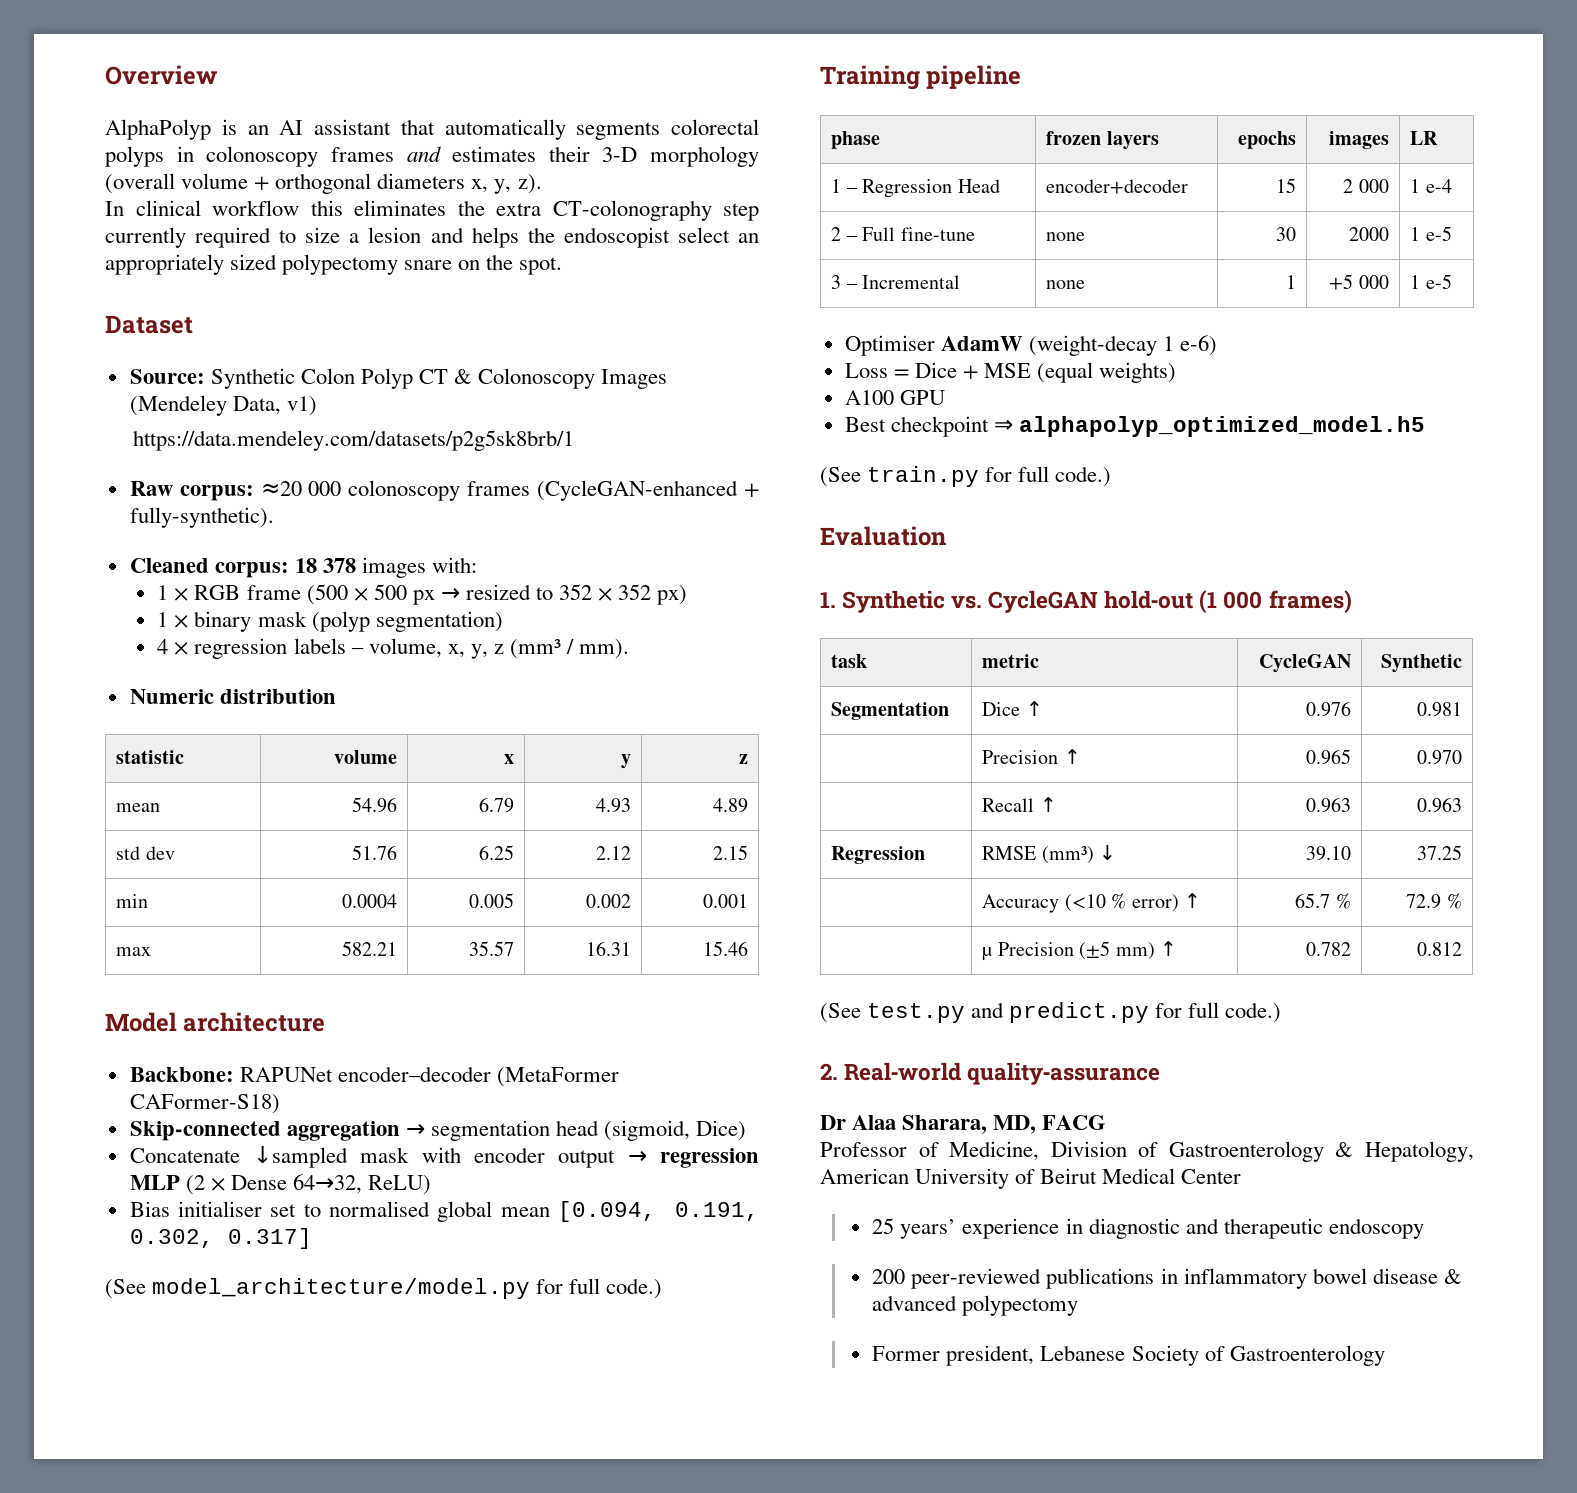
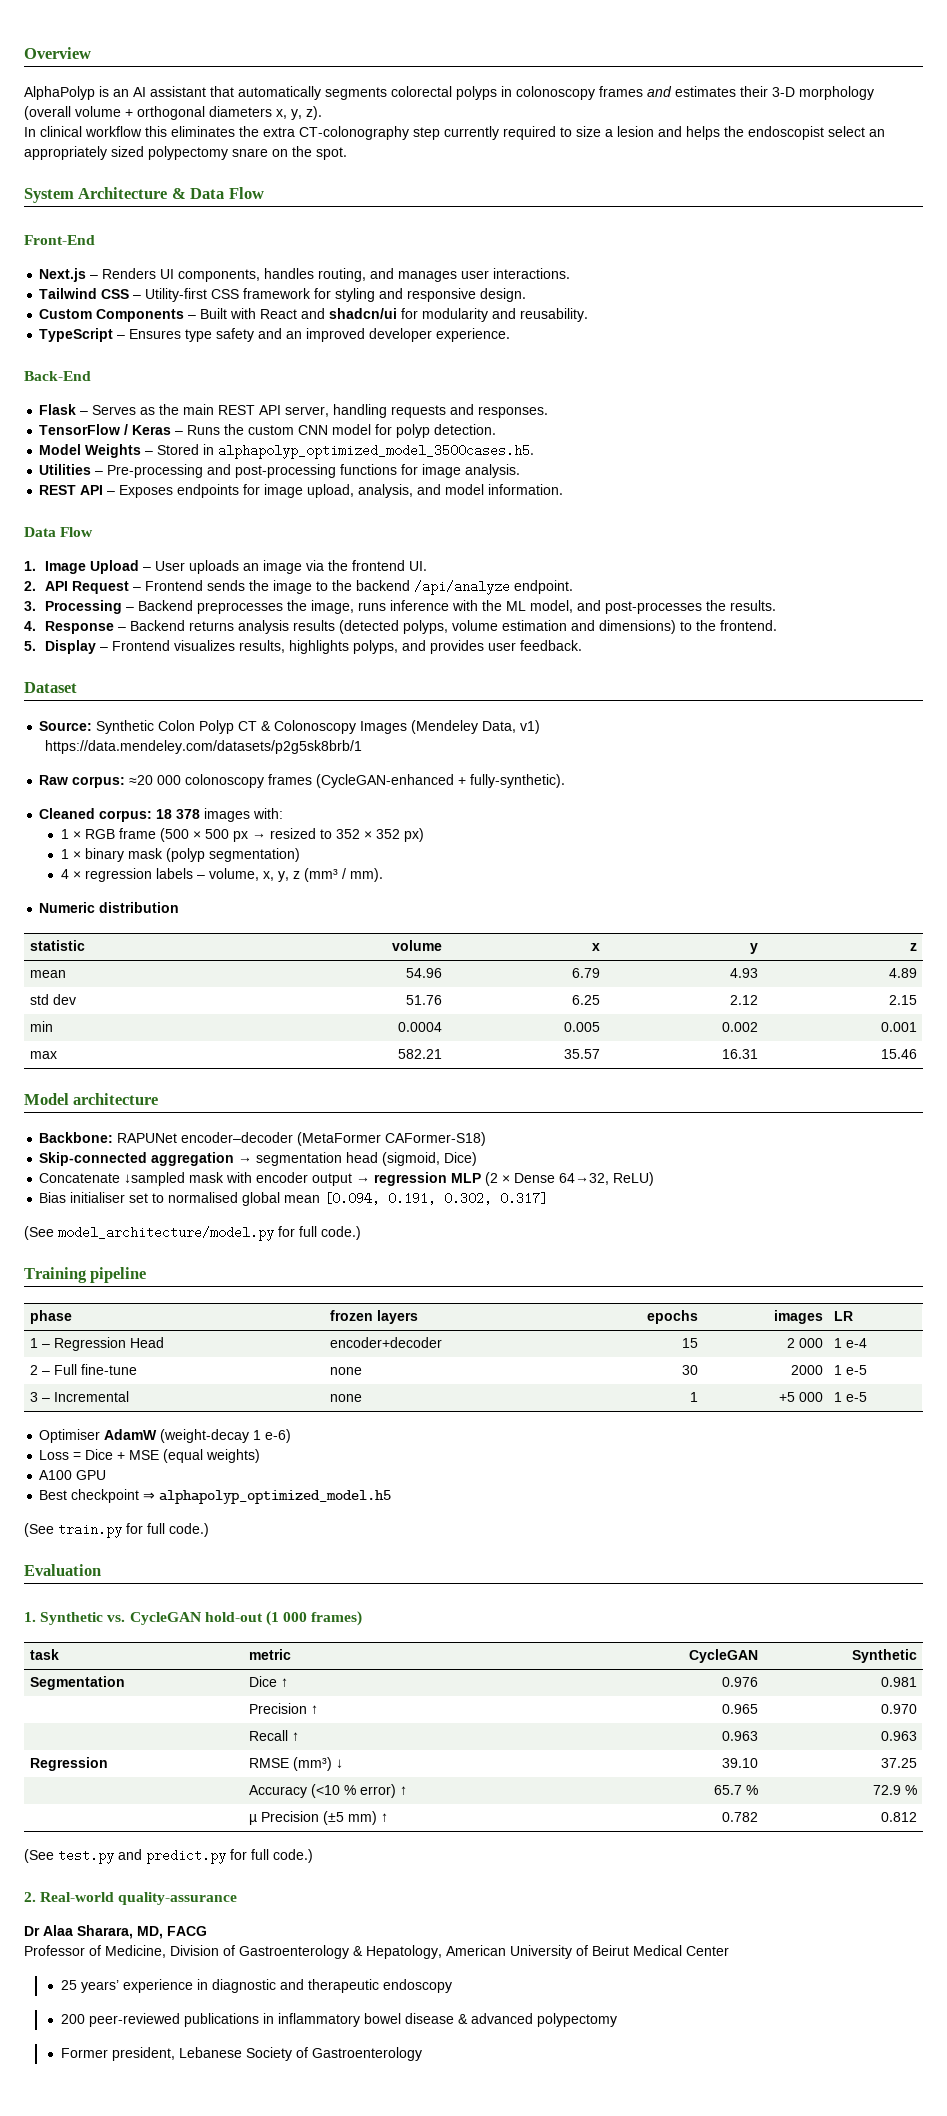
(563, 266) none -> [24,187,264,203] [24,235,95,245] [39,268,571,282] [39,288,527,302] [39,308,589,322] [39,328,511,342] [24,371,91,381] [39,404,549,418] [39,424,497,438] [39,444,535,459] [39,464,521,478] [39,484,564,498] [24,527,94,537] [24,560,428,574] [24,580,574,595] [24,600,777,614] [24,620,778,634] [24,640,583,654] // System Architecture & Data Flow // Front‑End // Next.js – Renders UI components, handles routing, and manages user interactions. // Tailwind CSS – Utility‑first CSS framework for styling and responsive design. // Custom Components – Built with React and shadcn/ui for modularity and reusability. // TypeScript – Ensures type safety and an improved developer experience. // Back‑End // Flask – Serves as the main REST API server, handling requests and responses. // TensorFlow / Keras – Runs the custom CNN model for polyp detection. // Model Weights – Stored in alphapolyp_optimized_model_3500cases.h5. // Utilities – Pre‑processing and post‑processing functions for image analysis. // REST API – Exposes endpoints for image upload, analysis, and model information. // Data Flow // 1. Image Upload – User uploads an image via the frontend UI. // 2. API Request – Frontend sends the image to the backend /api/analyze endpoint. // 3. Processing – Backend preprocesses the image, runs inference with the ML model, and post‑processes the results. // 4. Response – Backend returns analysis results (detected polyps, volume estimation and dimensions) to the frontend. // 5. Display – Frontend visualizes results, highlights polyps, and provides user feedback.

